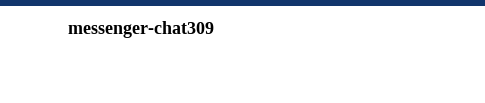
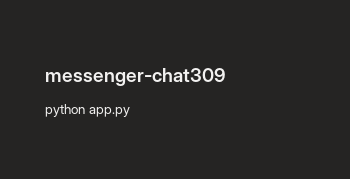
(214, 29) none -> [45,104,130,117] // python app.py

